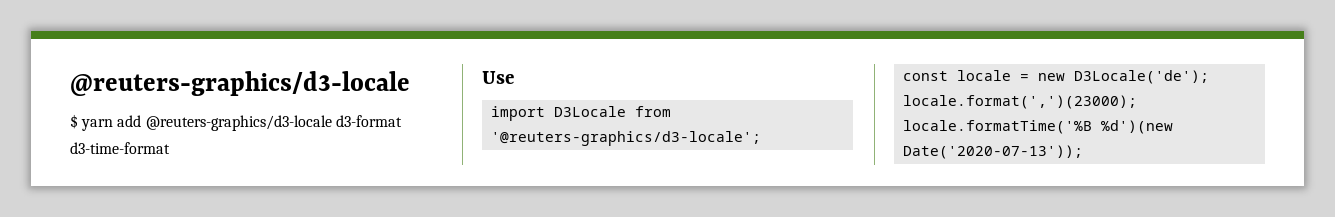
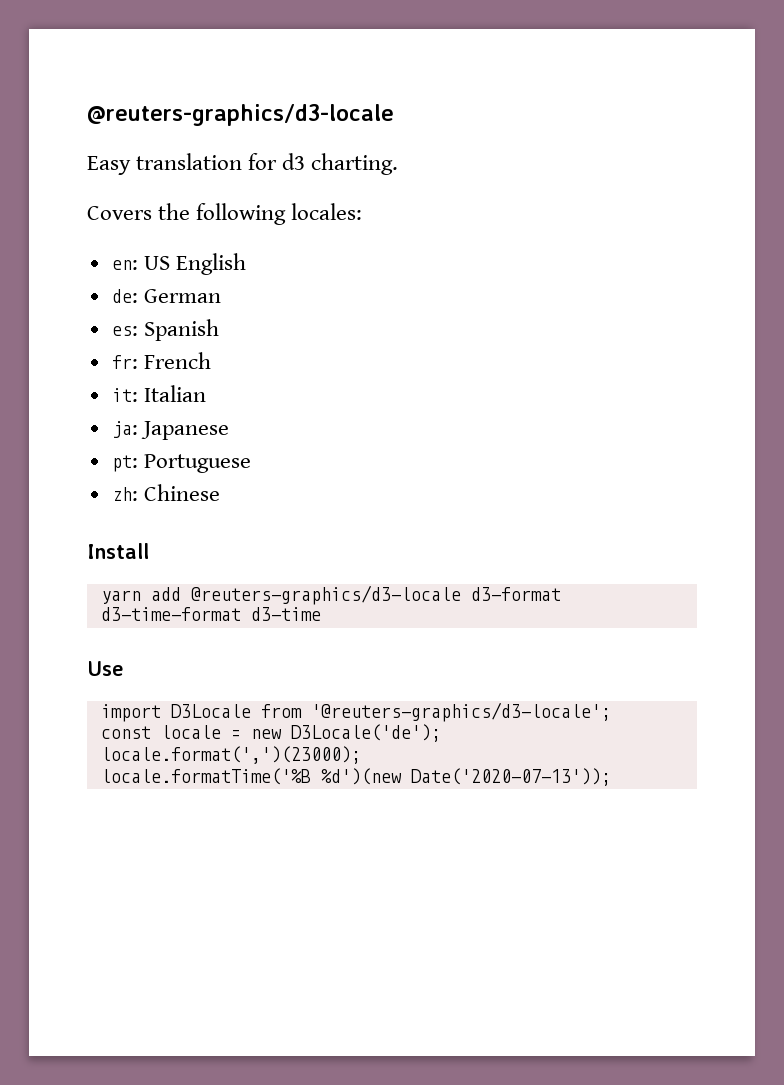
[70,114,78,129] $ -> [87,153,399,175] [87,203,363,225] [111,253,246,275] [111,289,221,303] [111,319,219,341] [111,352,211,369] [111,385,206,402] [111,421,229,440] [111,454,251,473] [111,484,220,501] [87,543,149,559] Easy translation for d3 charting. // Covers the following locales: // en: US English // de: German // es: Spanish // fr: French // it: Italian // ja: Japanese // pt: Portuguese // zh: Chinese // Install //
(170, 148) none -> [250,607,321,621] d3-time

